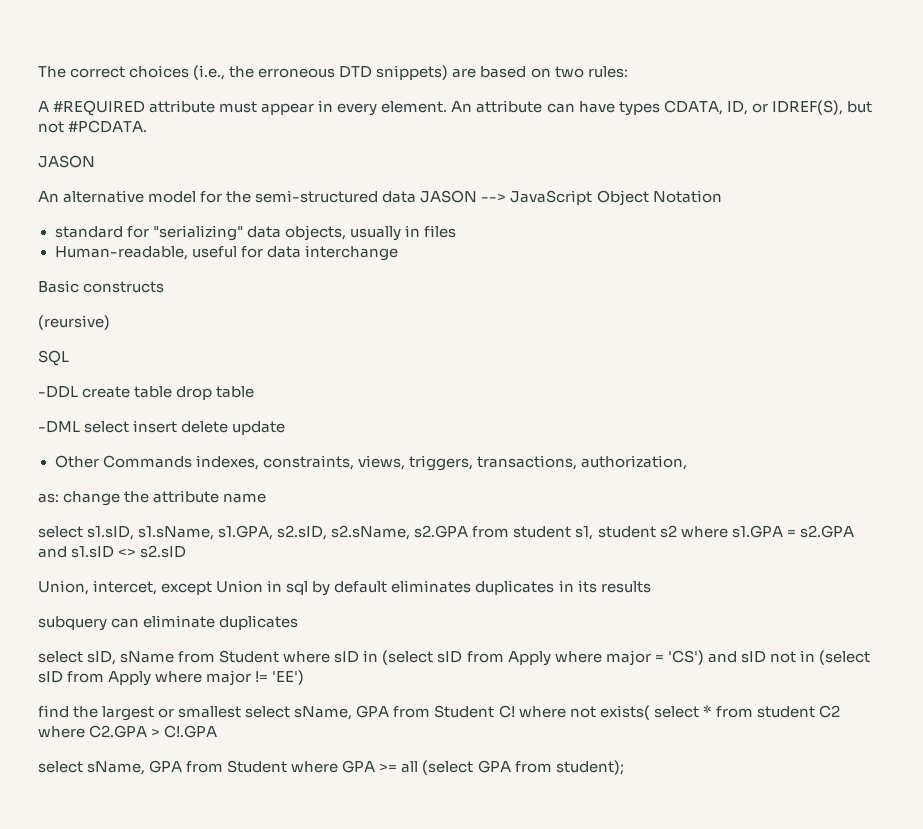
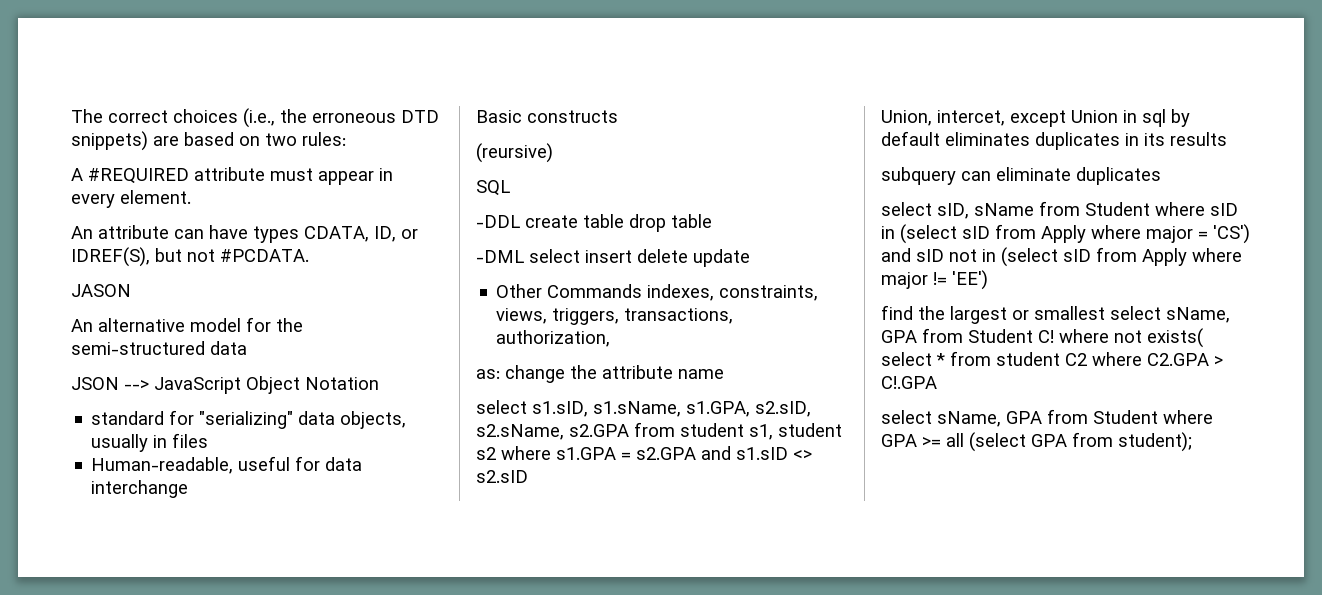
(448, 107) none -> (191, 197) //
[420,190,478,203] JASON -> [71,377,119,390] // JSON

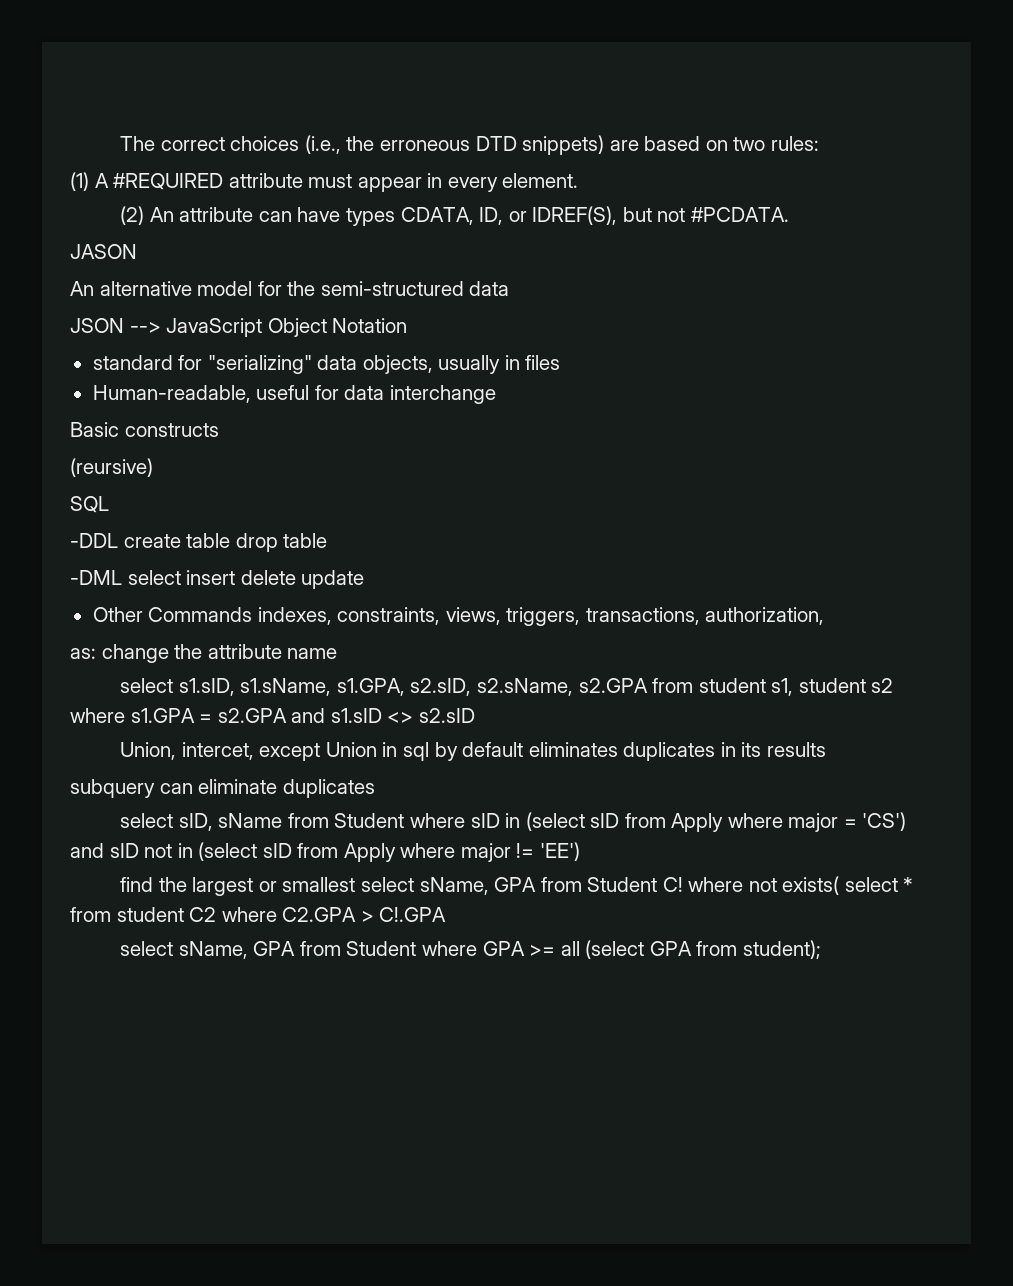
(346, 139) none -> [70,172,89,191] (1)
(191, 197) none -> [120,206,145,225] (2)

